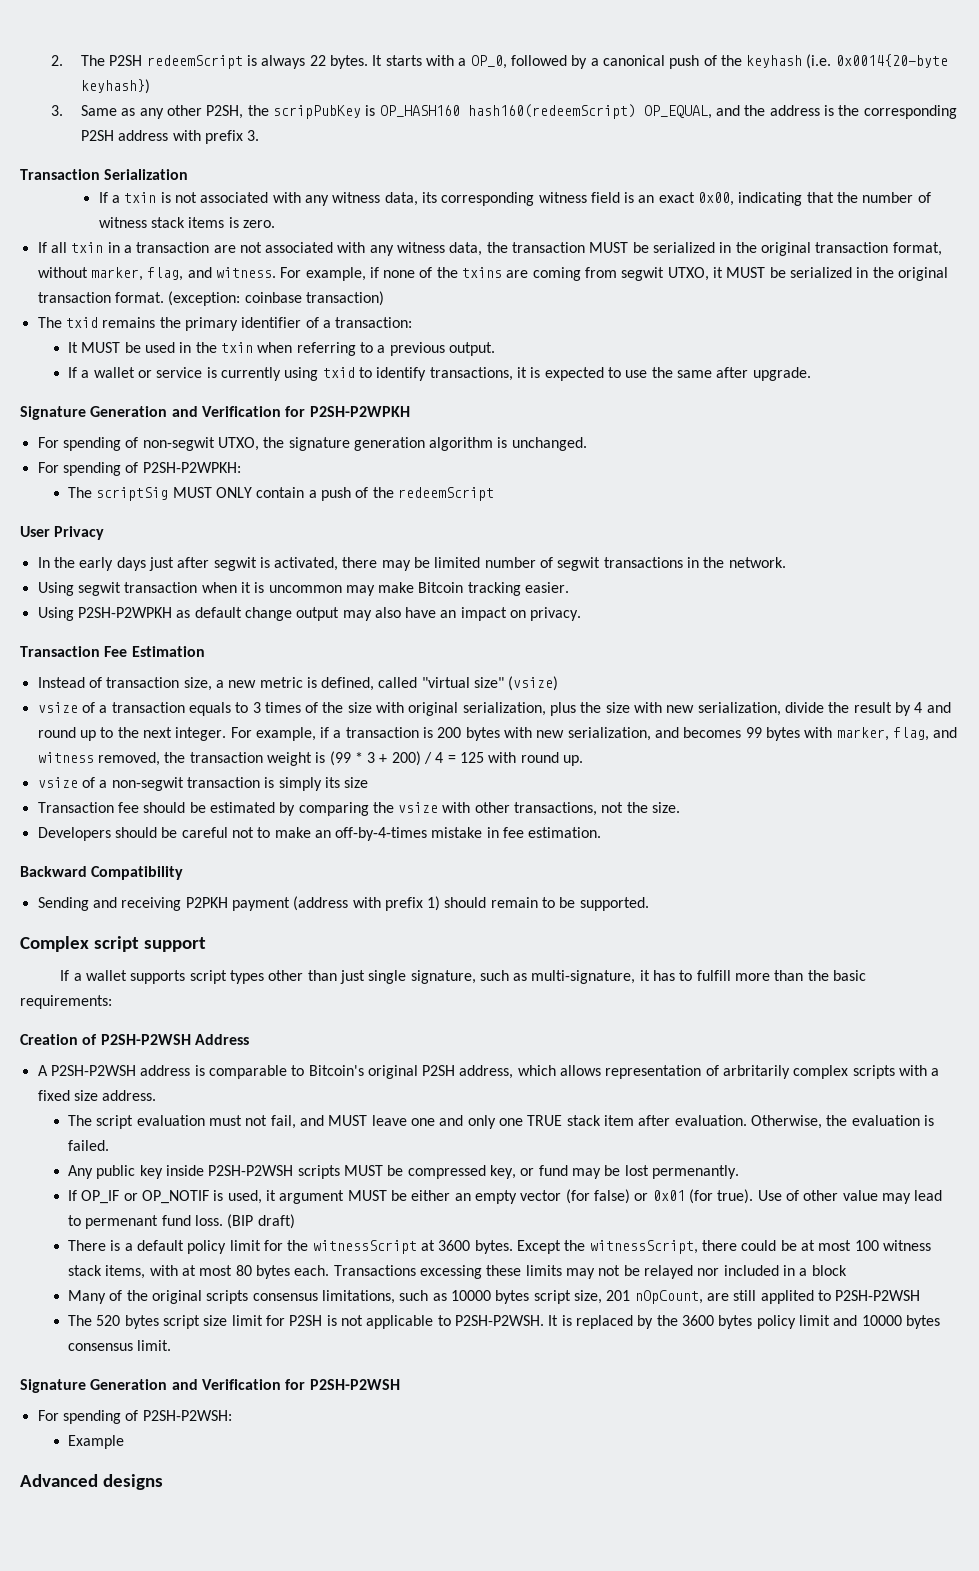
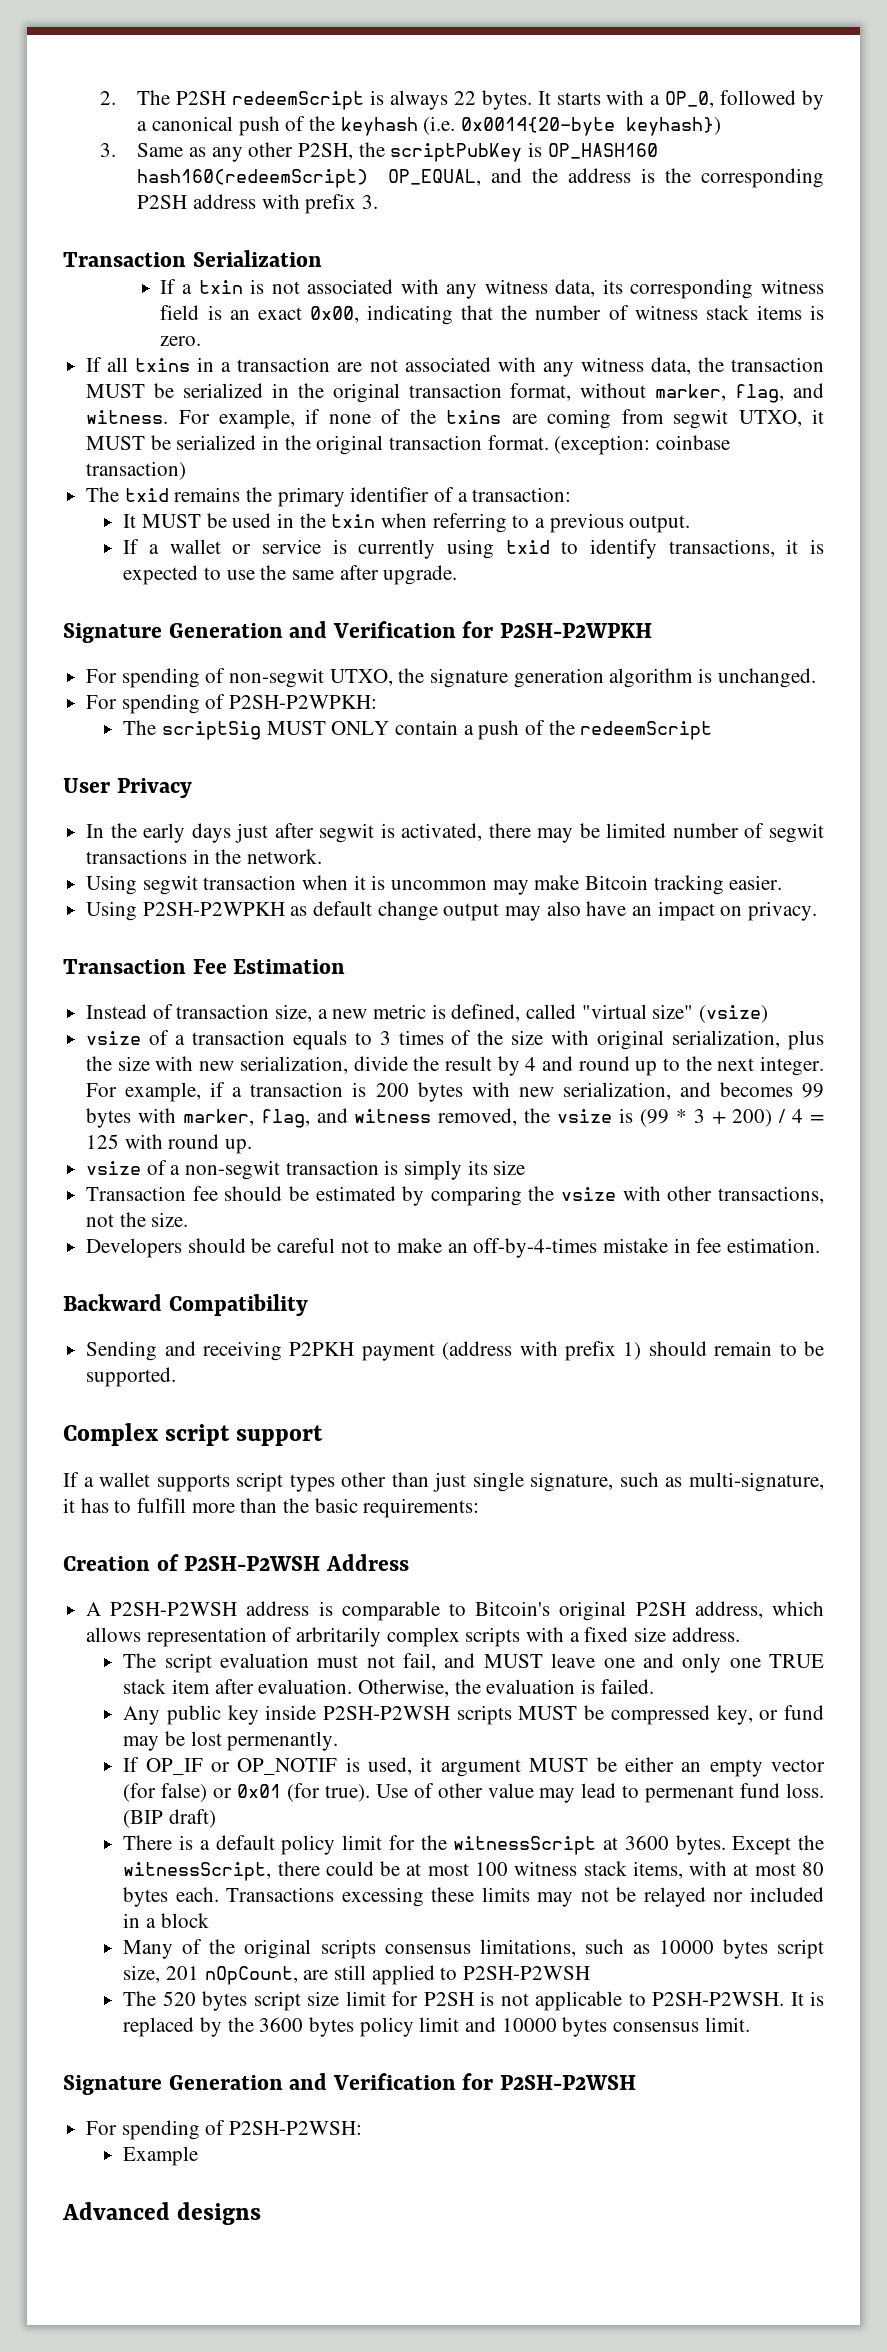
[272,105,361,119] scripPubKey -> [390,143,523,162] scriptPubKey
[71,242,104,253] txin -> [135,358,191,372] txins
[189,752,312,766] transaction weight -> [557,1109,613,1123] vsize
[760,1290,814,1304] applited -> [371,1965,435,1985] applied

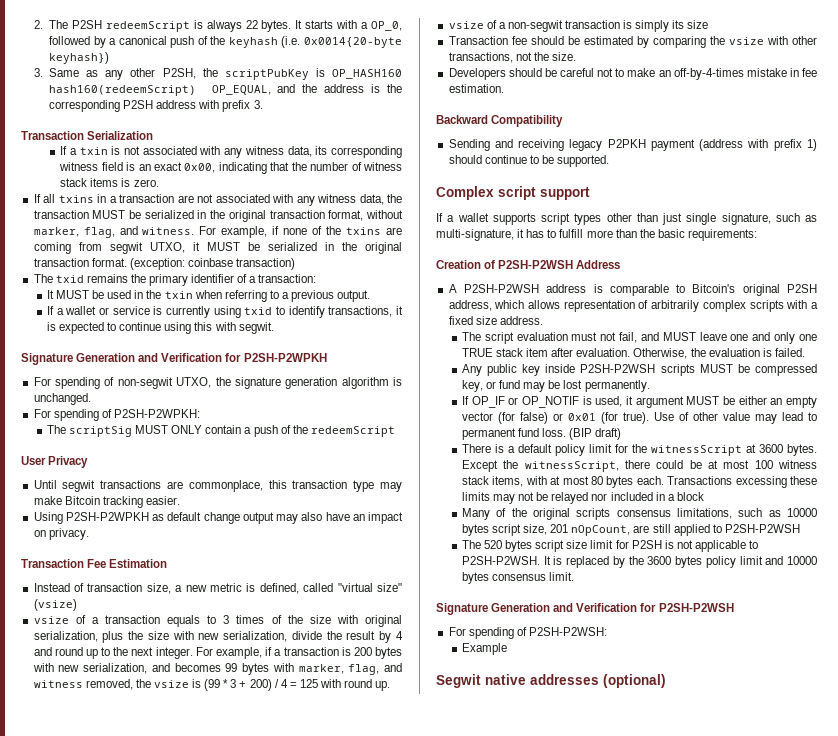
[226,565,458,585] use the same after upgrade. -> [119,322,274,334] continue using this with segwit.
[86,823,824,843] [86,849,323,864] [86,875,488,895] In the early days just after segwit is activated, there may be limited number of segwit transactions in the network. // Using segwit transaction when it is uncommon -> [33,480,375,492] Until segwit transactions are commonplace, this transaction type
(282, 1351) none -> [569,139,603,151] legacy
[714,1341,773,1356] remain -> [484,155,527,164] continue
[296,1627,382,1647] arbritarily -> [651,300,700,312] arbitrarily
[227,1731,339,1751] permenantly. -> [584,380,650,392] permanently.
[645,1785,735,1803] permenant -> [461,428,516,440] permanent
[62,2202,262,2225] Advanced designs -> [436,674,666,688] Segwit native addresses (optional)

